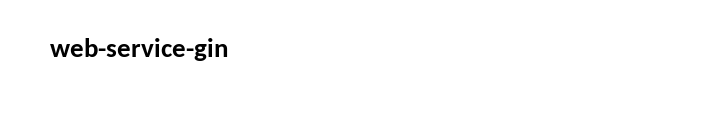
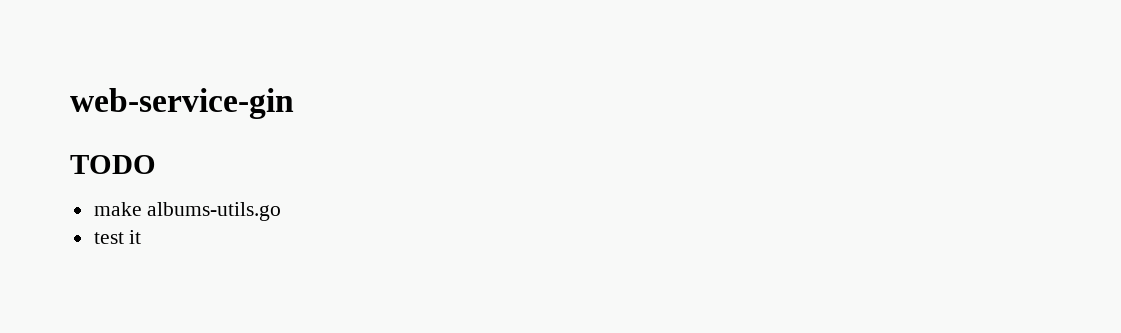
(228, 49) none -> [70,155,156,174] [93,202,282,221] [93,230,142,244] // TODO // make albums-utils.go // test it

